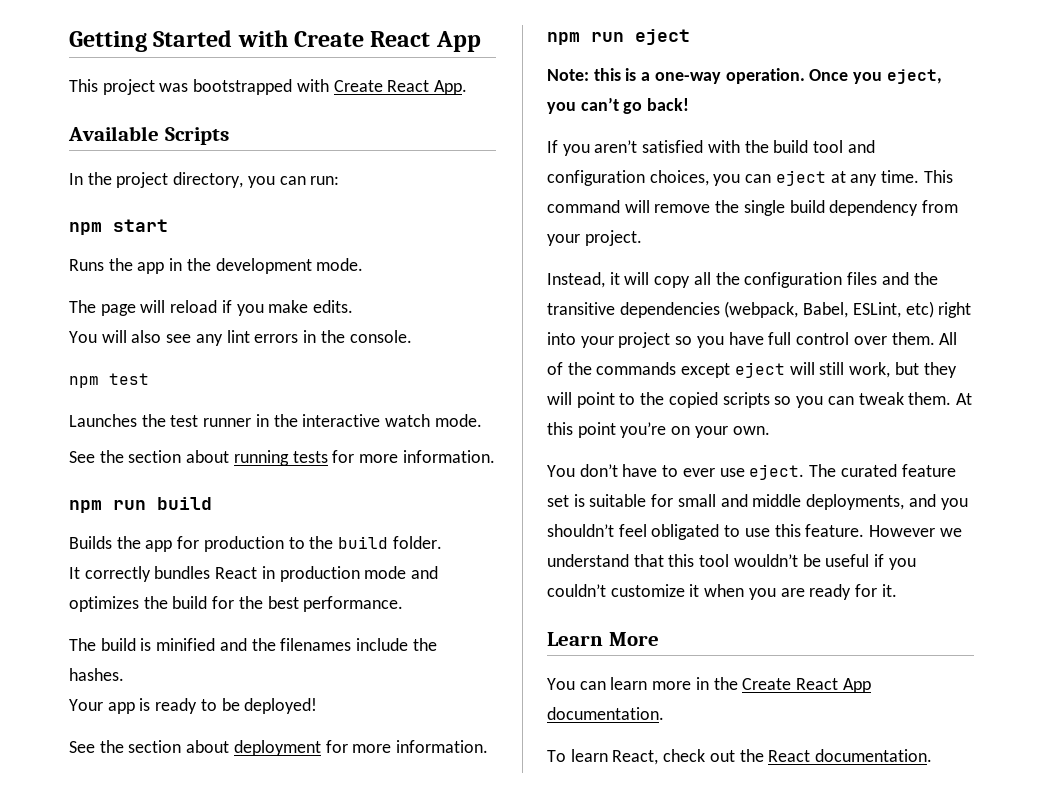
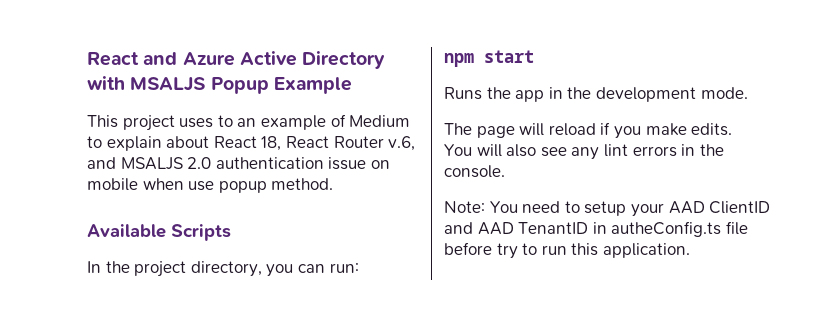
[69,30,481,52] [69,79,468,95] Getting Started with Create React App // This project was bootstrapped with Create React App. -> [87,51,386,69] [87,76,352,94] [87,114,411,131] [87,136,416,151] [87,157,390,170] [87,178,334,193] React and Azure Active Directory with MSALJS Popup Example // This project uses to an example of Medium to explain about React 18, React Router v.6, and MSALJS 2.0 authentication issue on mobile when use popup method.
[69,373,149,388] [69,414,482,427] [69,450,495,466] [69,497,212,513] [69,536,442,552] [69,566,439,582] [69,596,404,612] [69,638,437,651] [69,668,124,681] [69,698,318,714] [69,740,489,756] [547,29,690,45] [547,68,942,84] [547,97,690,114] [547,140,875,156] [547,170,953,186] [547,200,959,216] [547,230,642,246] [547,272,938,288] [547,301,972,318] [547,332,958,348] [547,362,957,378] [547,392,972,408] [547,422,770,438] [547,464,956,480] [547,494,968,510] [547,524,962,540] [547,554,916,570] [547,584,897,600] [547,632,659,646] [547,677,871,693] [547,707,664,720] [547,749,933,765] npm test // Launches the test runner in the interactive watch mode. // See the section about running tests for more information. // npm run build // Builds the app for production to the build folder. // It correctly bundles React in production mode and optimizes the build for the best performance. // The build is minified and the filenames include the hashes. // Your app is ready to be deployed! // See the section about deployment for more information. // npm run eject // Note: this is a one-way operation. Once you eject, you can’t go back! // If you aren’t satisfied with the build tool and configuration choices, you can eject at any time. This command will remove the single build dependency from your project. // Instead, it will copy all the configuration files and the transitive dependencies (webpack, Babel, ESLint, etc) right into your project so you have full control over them. All of the commands except eject will still work, but they will point to the copied scripts so you can tweak them. At this point you’re on your own. // You don’t have to ever use eject. The curated feature set is suitable for small and middle deployments, and you shouldn’t feel obligated to use this feature. However we understand that this tool wouldn’t be useful if you couldn’t customize it when you are ready for it. // Learn More // You can learn more in the Create React App documentation. // To learn React, check out the React documentation. -> [444,201,771,217] [444,221,748,237] [444,242,690,259] Note: You need to setup your AAD ClientID and AAD TenantID in autheConfig.ts file before try to run this application.

